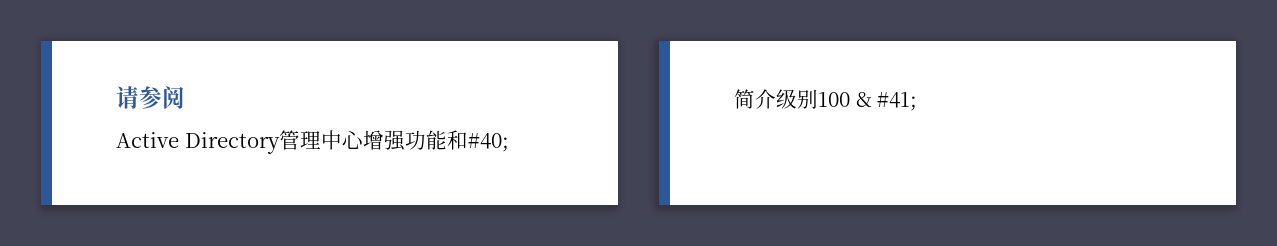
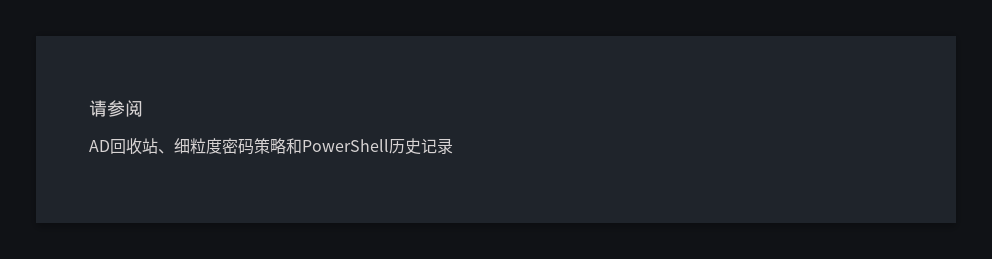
[116,130,509,154] [734,89,918,111] Active Directory管理中心增强功能和#40;简介级别100 & #41; -> [89,138,453,155] AD回收站、细粒度密码策略和PowerShell历史记录

